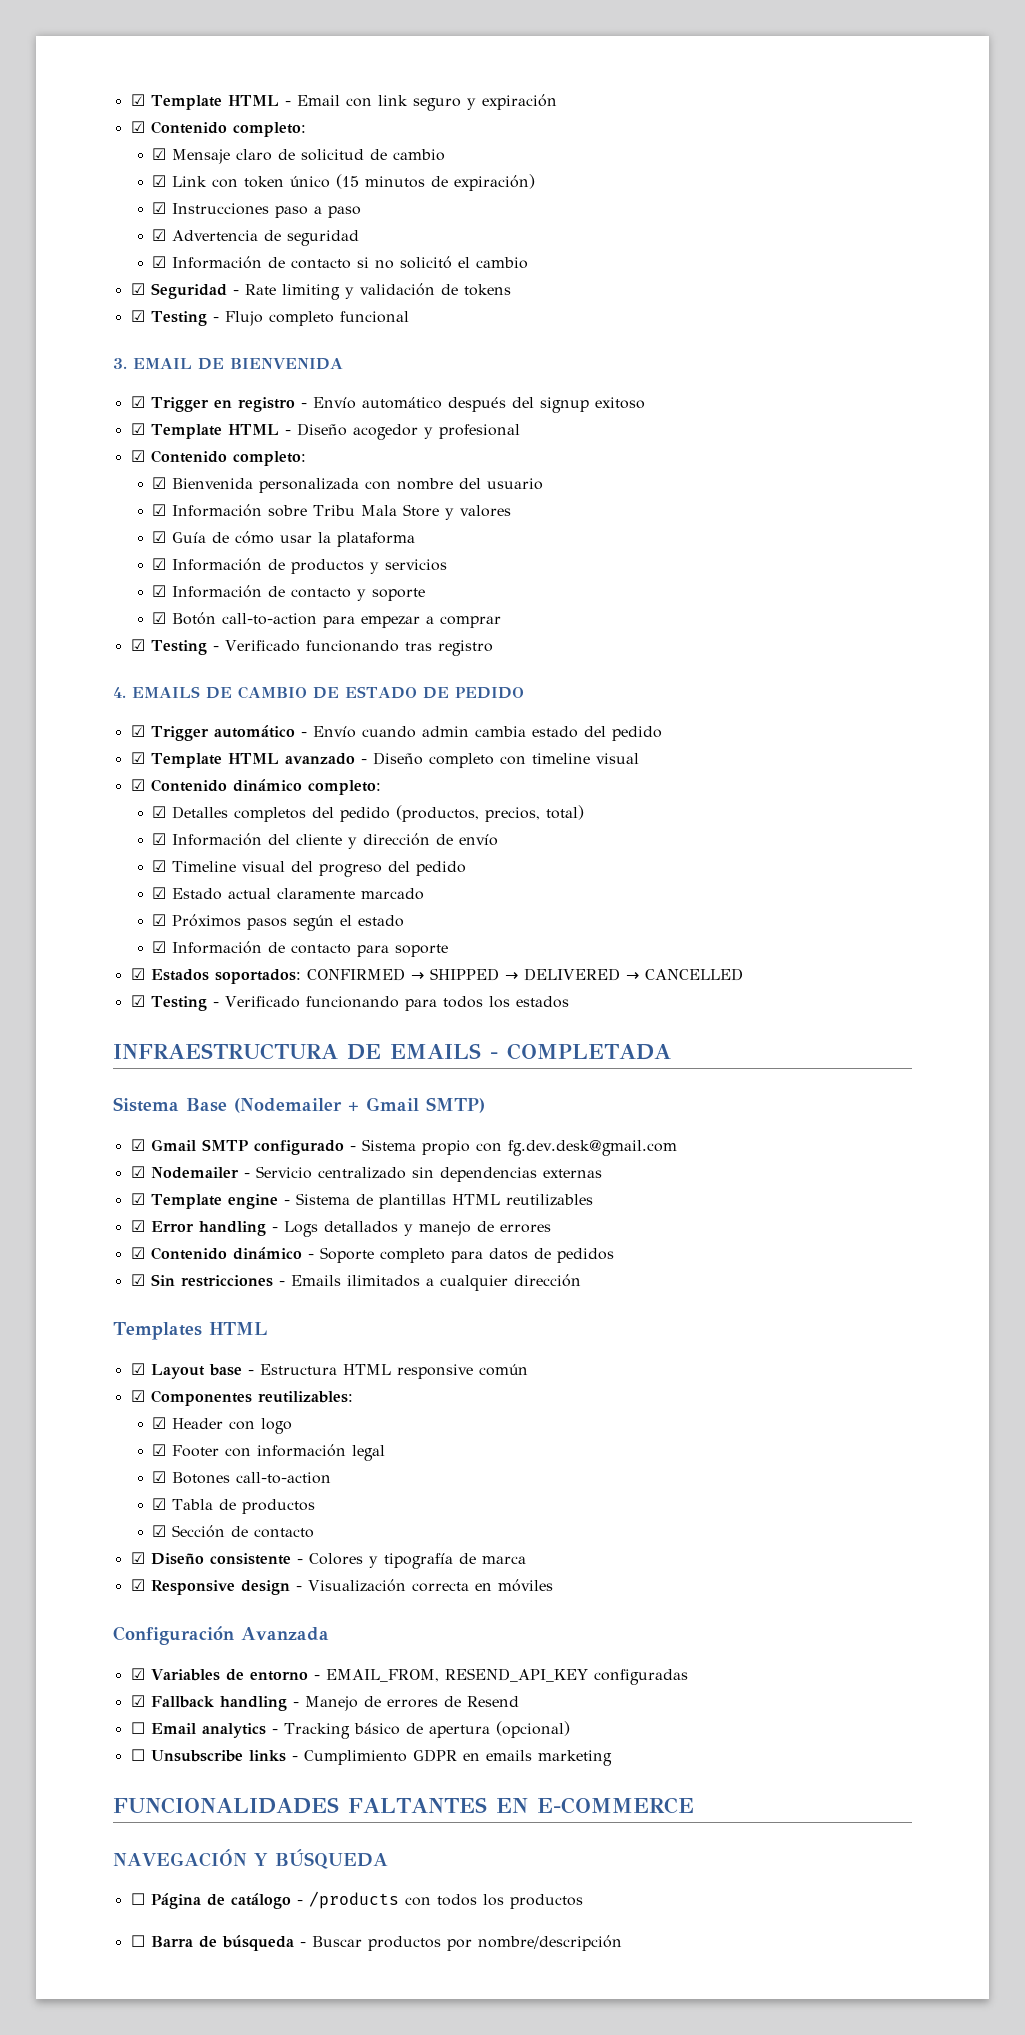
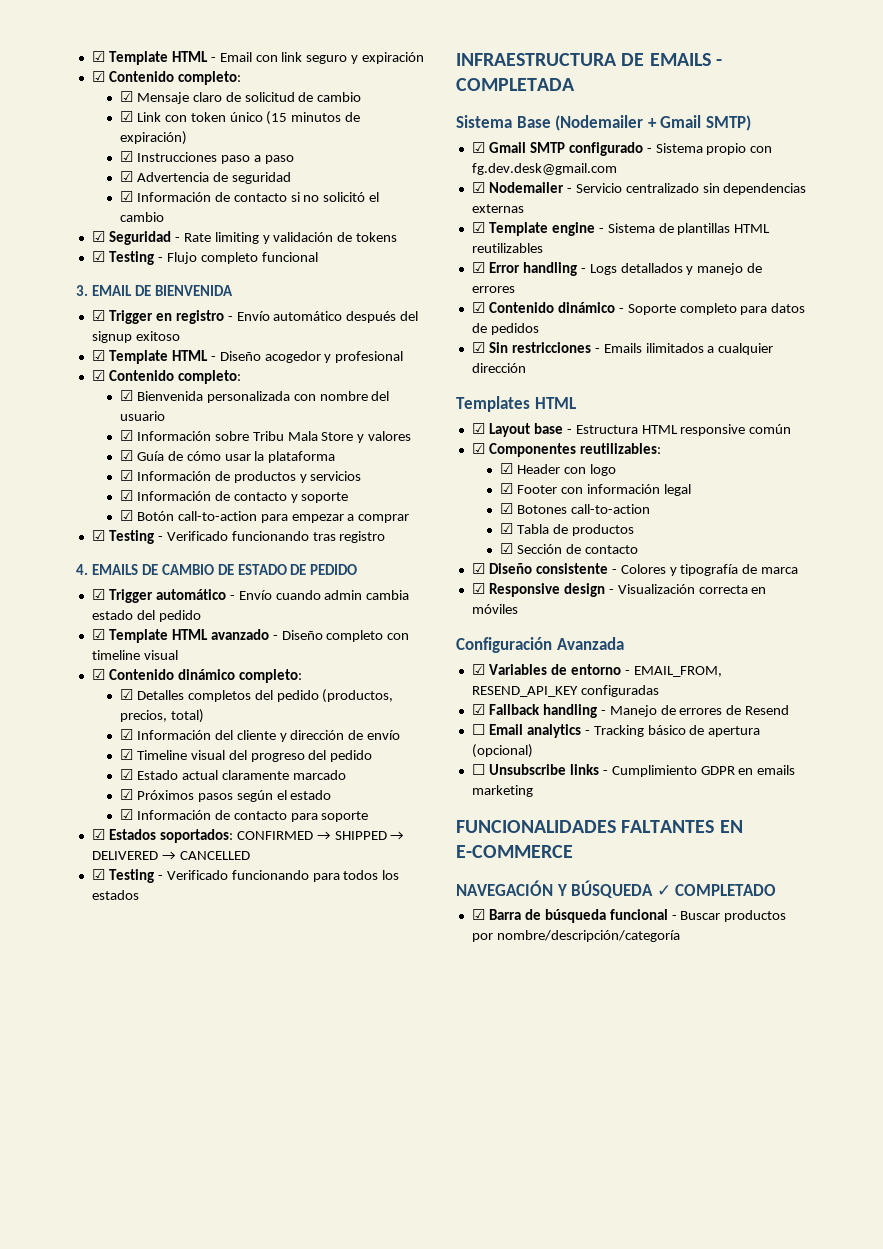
[130,1891,583,1909] [130,1935,145,1947] // ☐ Página de catálogo - /products con todos los productos // ☐ -> [656,884,777,896] [471,909,485,920] ✓ COMPLETADO // ☑
(294, 1943) none -> [609,909,668,920] funcional
[477,1935,622,1951] nombre/descripción -> [496,930,680,942] nombre/descripción/categoría

